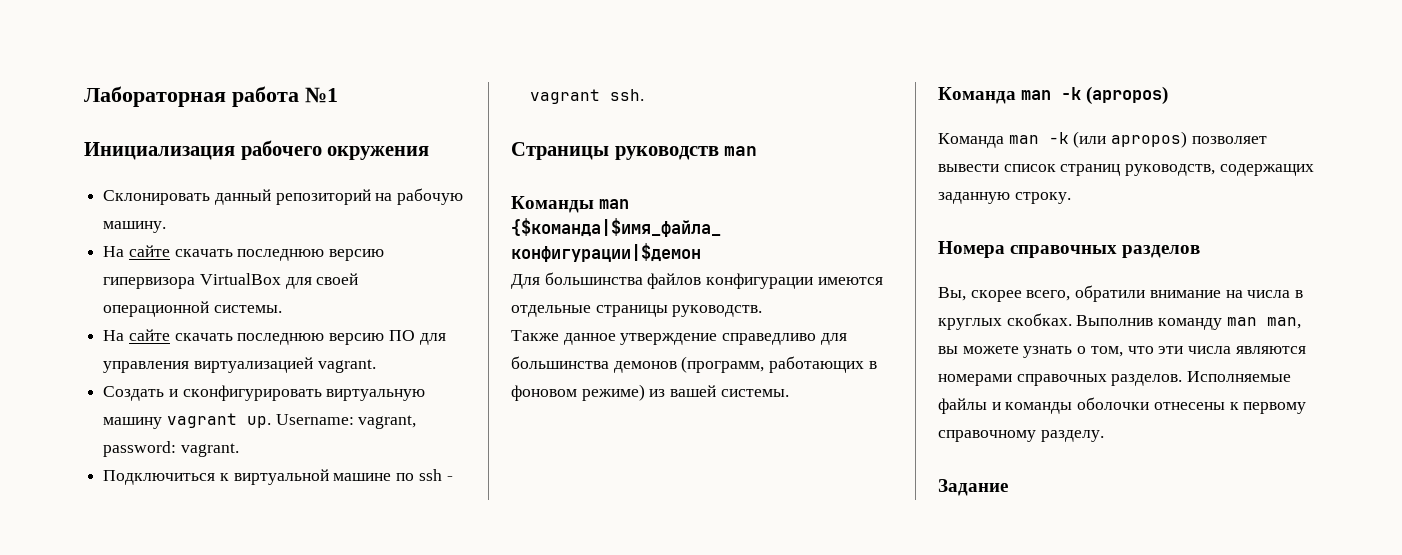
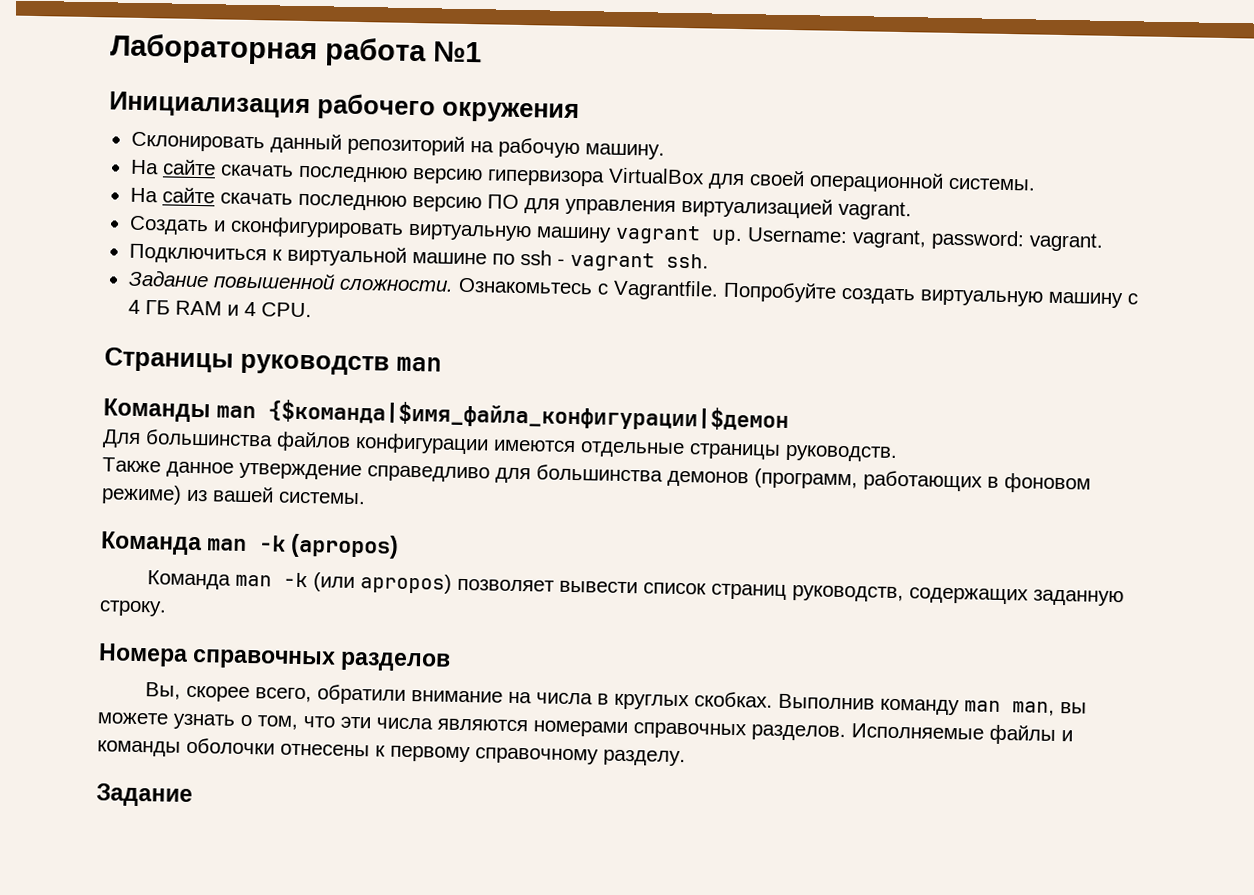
(645, 95) none -> [127,269,1138,309] [127,299,312,318] // Задание повышенной сложности. Ознакомьтесь с Vagrantfile. Попробуйте создать виртуальную машину с 4 ГБ RAM и 4 CPU.

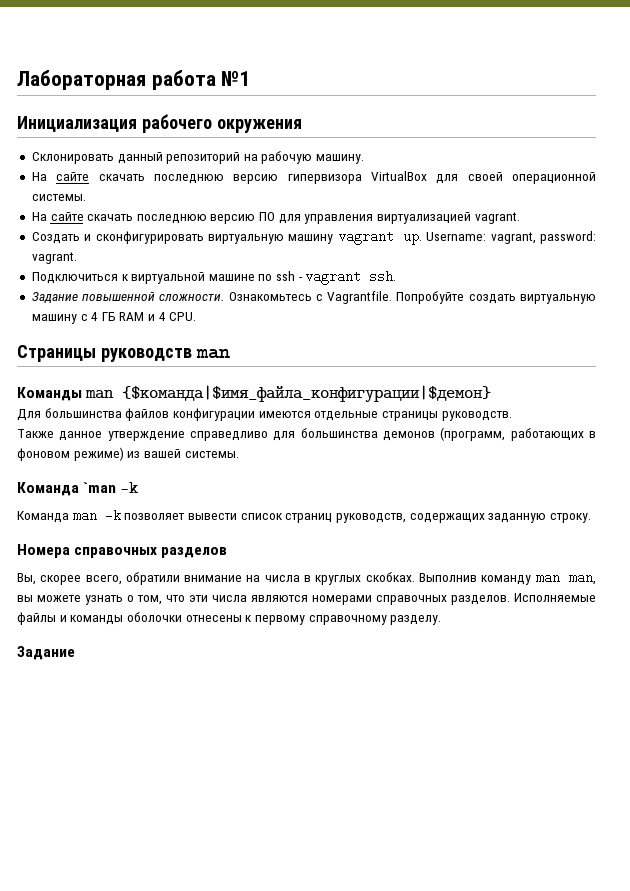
[268,399,790,433] {$команда|$имя_файла_конфигурации|$демон -> [122,385,492,402] {$команда|$имя_файла_конфигурации|$демон}
[207,533,400,559] [147,570,453,594] man -k (apropos) // Команда man -k (или apropos) -> [83,482,140,493] [17,509,121,523] `man -k // Команда man -k

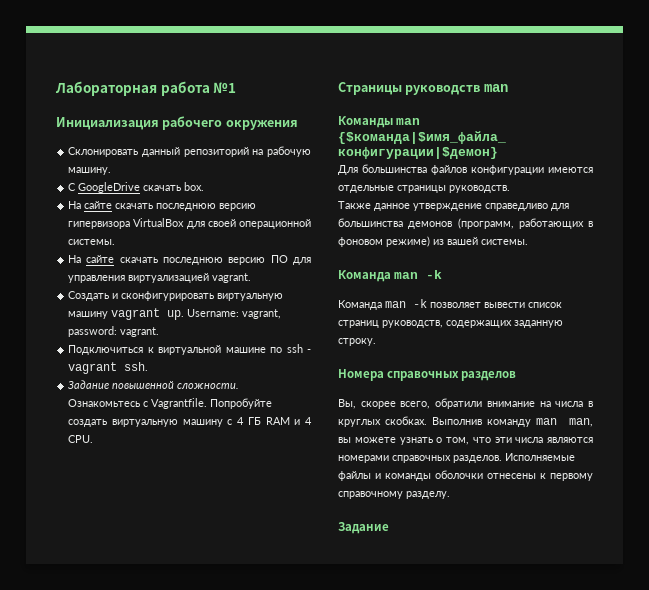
(365, 159) none -> [68,182,205,193] // C GoogleDrive скачать box.
[83,482,117,493] `man -> [394,272,419,279] man

